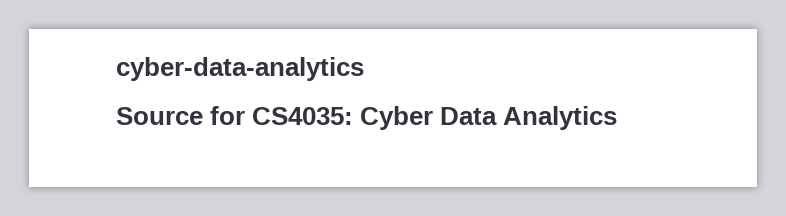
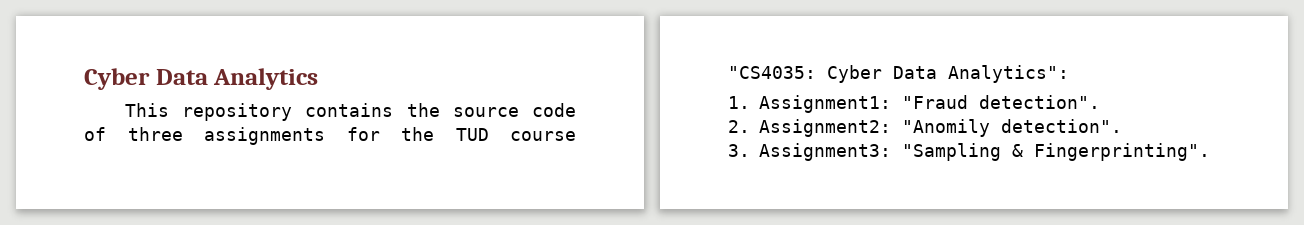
[116,57,364,81] [116,106,354,125] cyber-data-analytics // Source for CS4035: -> (84, 79) none
(618, 118) none -> [124,103,576,121] [84,127,576,145] [728,65,1069,83] [728,95,1100,113] [728,119,1122,137] [728,143,1210,161] // This repository contains the source code of three assignments for the TUD course "CS4035: Cyber Data Analytics": // 1. Assignment1: "Fraud detection". // 2. Assignment2: "Anomily detection". // 3. Assignment3: "Sampling & Fingerprinting".

